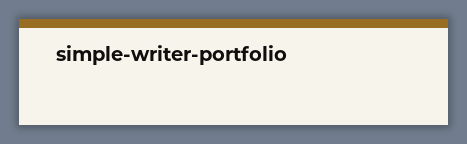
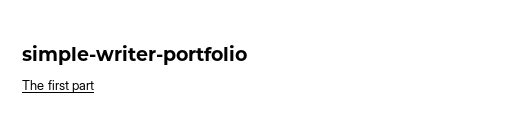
(287, 55) none -> [22,80,95,93] // The first part

